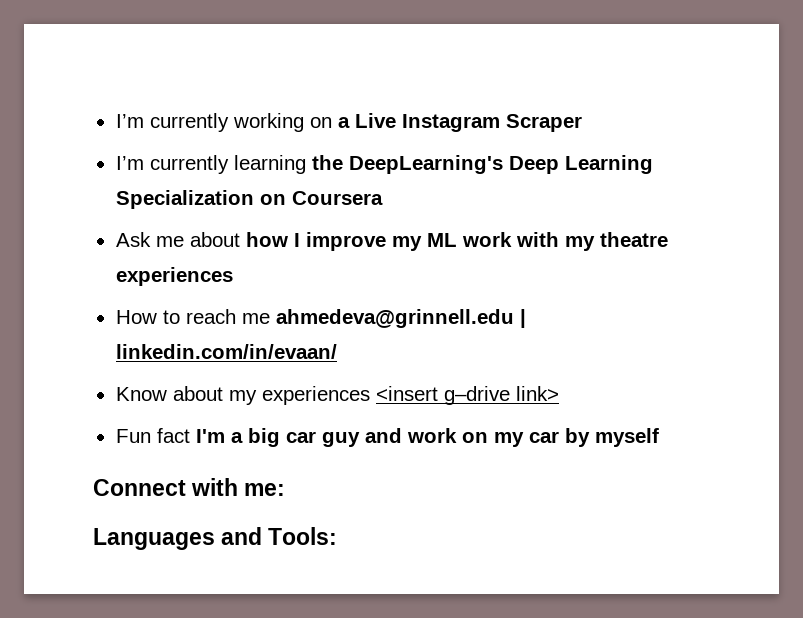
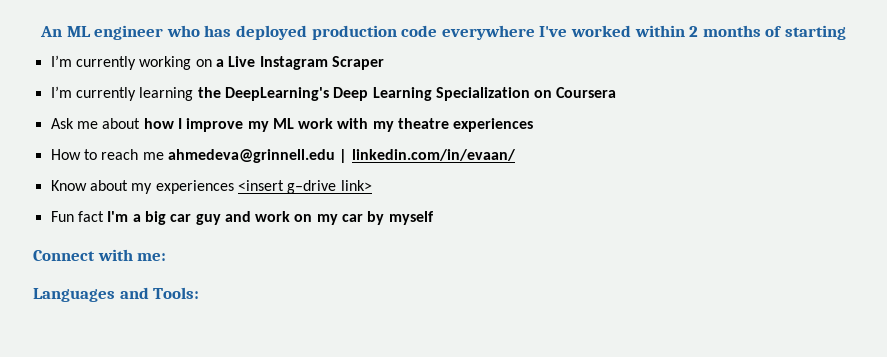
(115, 121) none -> [40,25,846,40] An ML engineer who has deployed production code everywhere I've worked within 2 months of starting //

